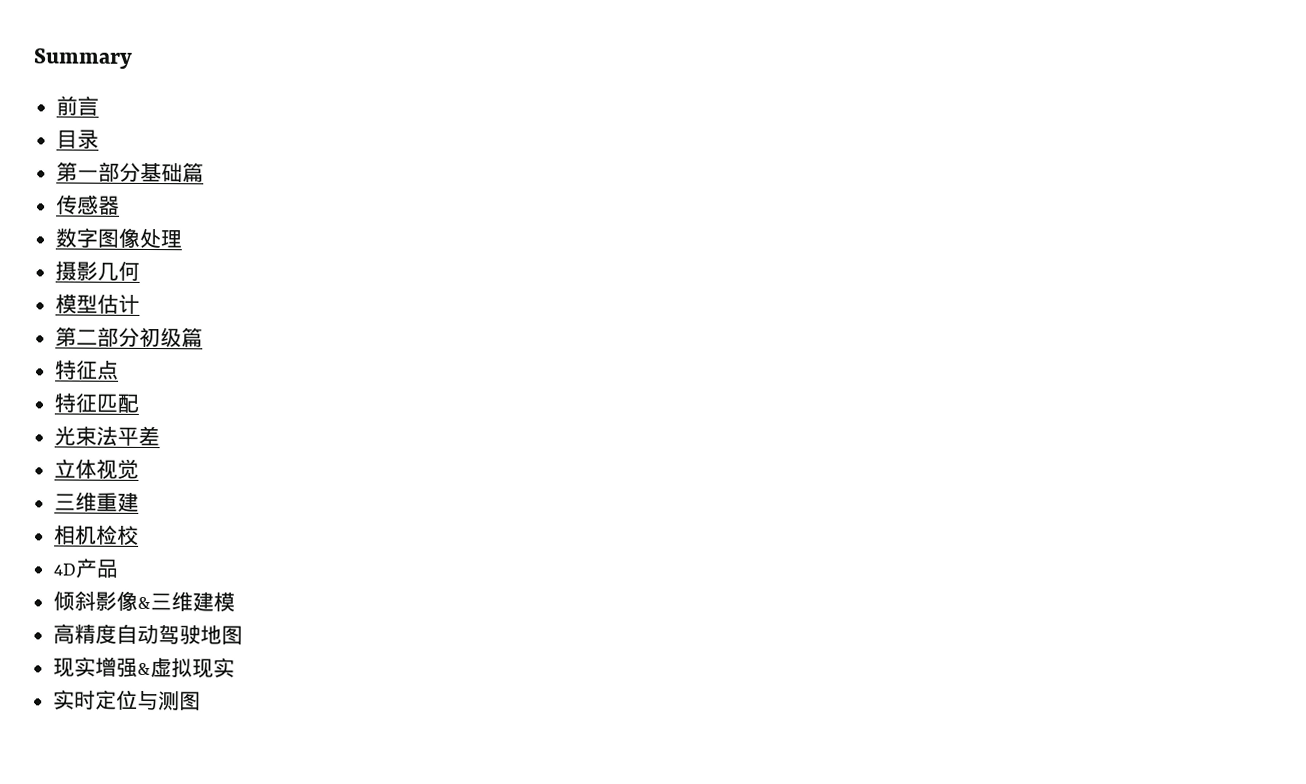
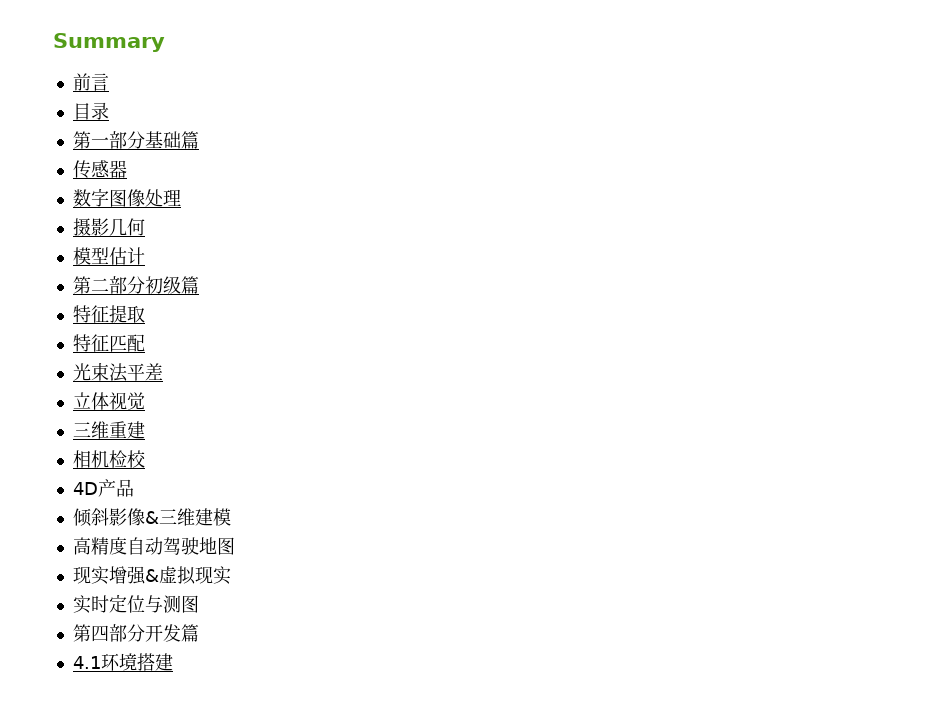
[97,360,120,380] 点 -> [108,305,145,323] 提取
(202, 701) none -> [72,624,199,642] [72,653,173,671] // 第四部分开发篇 // 4.1环境搭建

